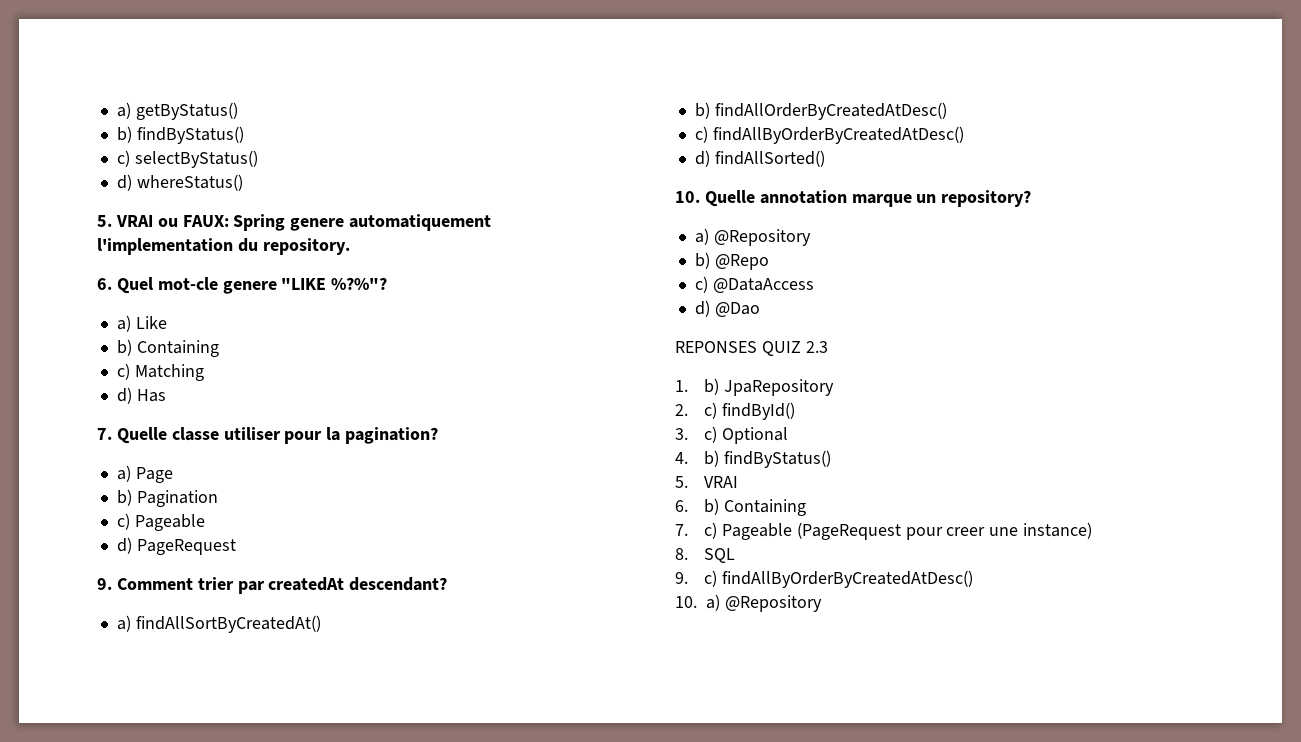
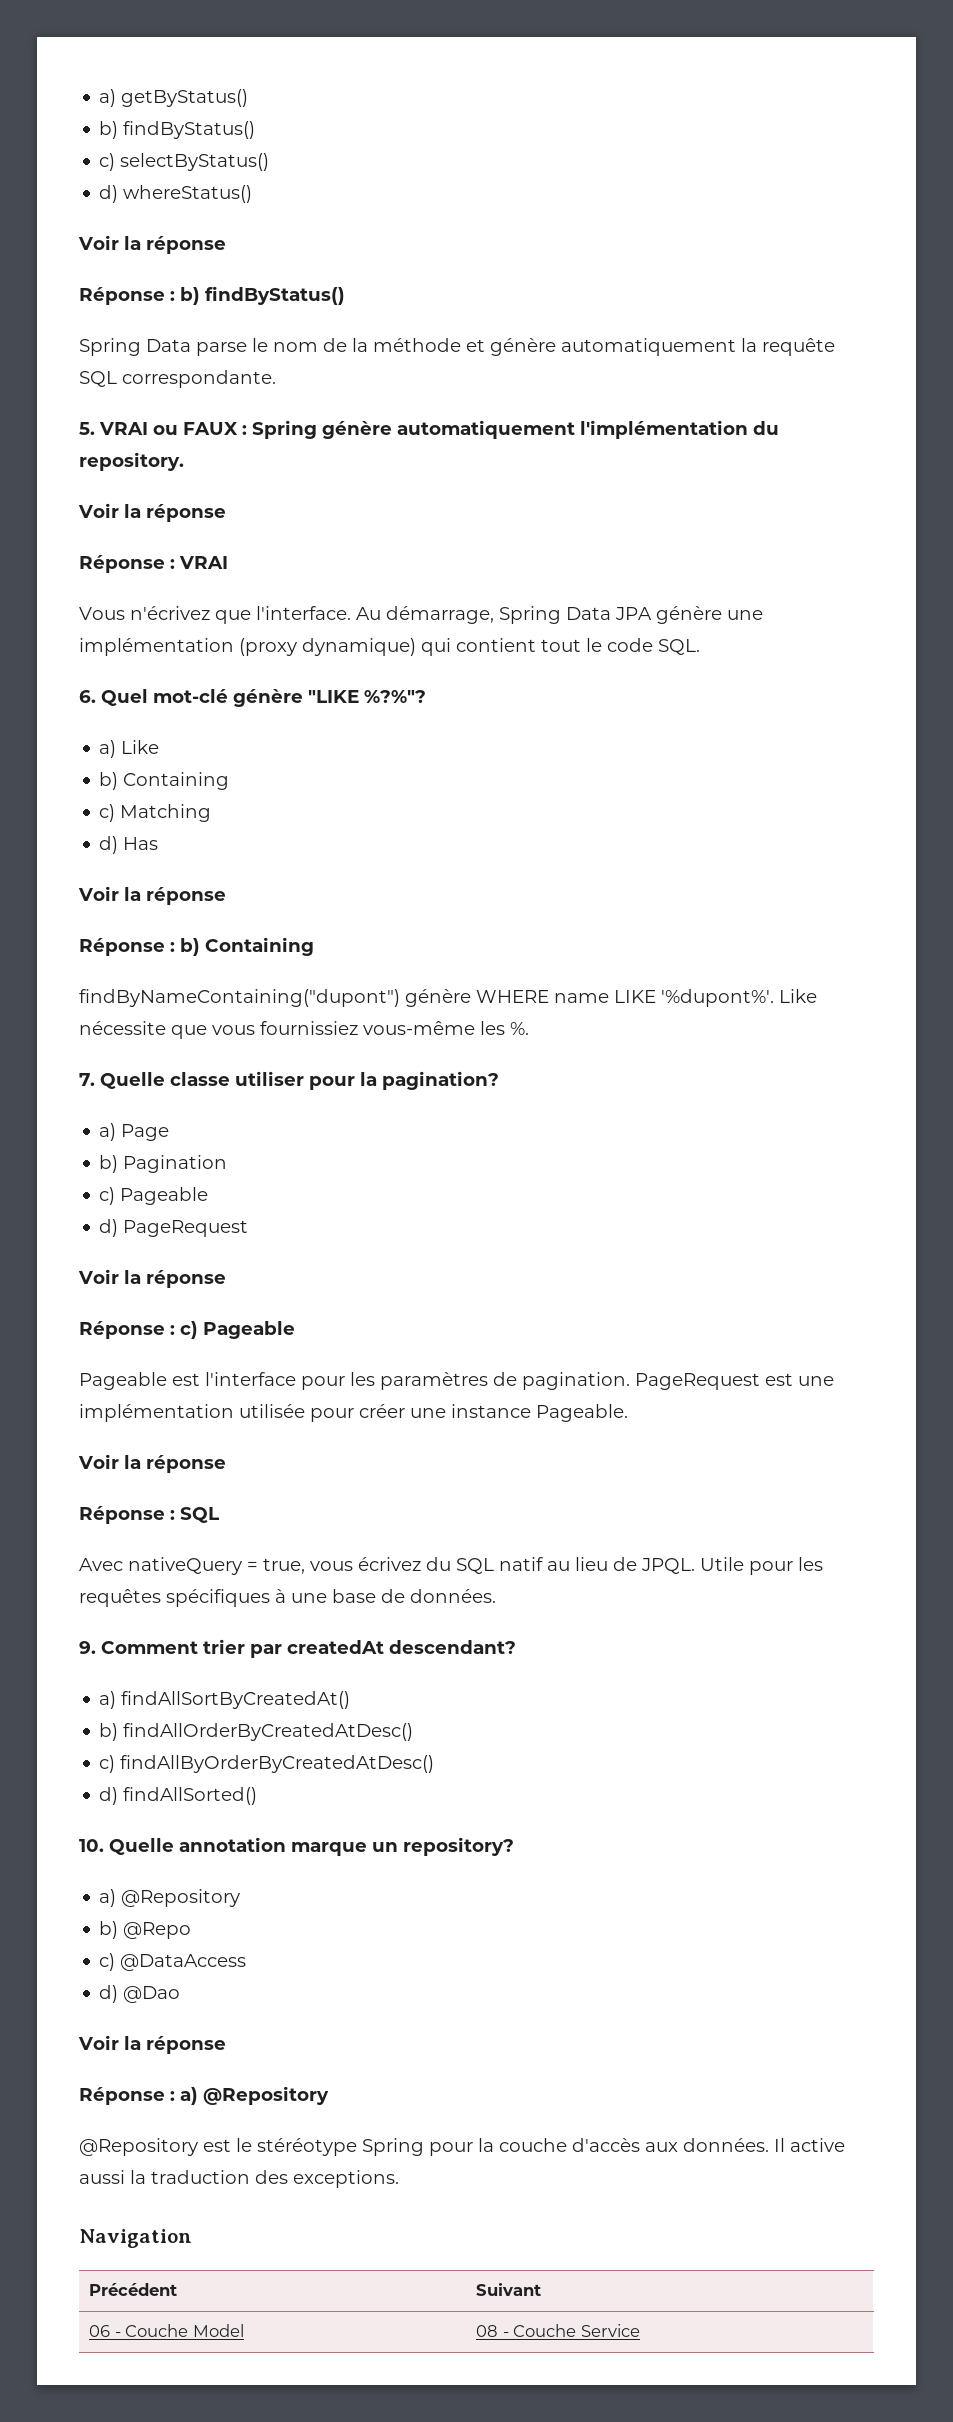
[97,214,492,231] [97,238,350,255] 5. VRAI ou FAUX: Spring genere automatiquement l'implementation du repository. -> [78,235,226,254] [79,286,345,305] [79,338,835,356] [79,370,276,388] [79,420,779,439] [79,452,184,471] [78,503,226,522] [79,555,228,573] [79,606,763,624] [79,638,700,656] Voir la réponse // Réponse : b) findByStatus() // Spring Data parse le nom de la méthode et génère automatiquement la requête SQL correspondante. // 5. VRAI ou FAUX : Spring génère automatiquement l'implémentation du repository. // Voir la réponse // Réponse : VRAI // Vous n'écrivez que l'interface. Au démarrage, Spring Data JPA génère une implémentation (proxy dynamique) qui contient tout le code SQL.
[157,277,277,294] mot-cle genere -> [153,689,303,707] mot-clé génère
(166, 395) none -> [78,886,226,905] [79,937,314,956] [79,989,817,1007] [79,1021,529,1039] // Voir la réponse // Réponse : b) Containing // findByNameContaining("dupont") génère WHERE name LIKE '%dupont%'. Like nécessite que vous fournissiez vous-même les %.
(236, 547) none -> [78,1269,226,1288] [79,1321,295,1339] [79,1372,834,1390] [79,1404,628,1422] [78,1454,226,1473] [79,1506,220,1524] [79,1557,823,1575] [79,1589,496,1607] // Voir la réponse // Réponse : c) Pageable // Pageable est l'interface pour les paramètres de pagination. PageRequest est une implémentation utilisée pour créer une instance Pageable. // Voir la réponse // Réponse : SQL // Avec nativeQuery = true, vous écrivez du SQL natif au lieu de JPQL. Utile pour les requêtes spécifiques à une base de données.
[675,341,828,356] [675,378,834,396] [675,402,795,420] [675,426,788,444] [675,450,831,468] [675,476,739,488] [675,498,806,516] [675,522,1093,540] [675,548,736,563] [675,570,973,588] [675,594,822,612] REPONSES QUIZ 2.3 // 1. b) JpaRepository // 2. c) findById() // 3. c) Optional // 4. b) findByStatus() // 5. VRAI // 6. b) Containing // 7. c) Pageable (PageRequest pour creer une instance) // 8. SQL // 9. c) findAllByOrderByCreatedAtDesc() // 10. a) @Repository -> [78,2035,226,2054] [79,2086,329,2105] [79,2138,845,2156] [79,2170,399,2188] [79,2229,192,2248] [89,2283,178,2296] [476,2283,542,2296] [89,2324,244,2337] [476,2324,640,2337] Voir la réponse // Réponse : a) @Repository // @Repository est le stéréotype Spring pour la couche d'accès aux données. Il active aussi la traduction des exceptions. // Navigation // Précédent | Suivant // 06 - Couche Model | 08 - Couche Service

